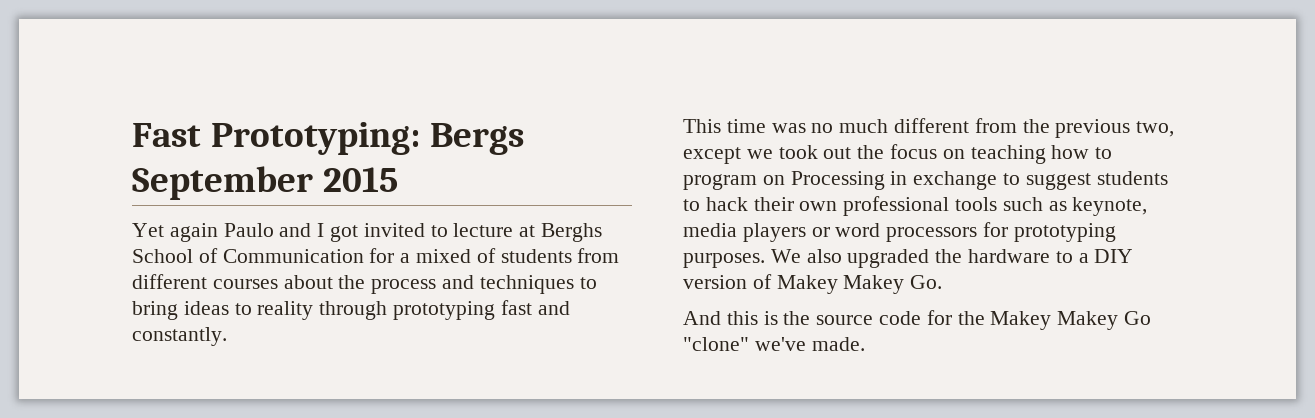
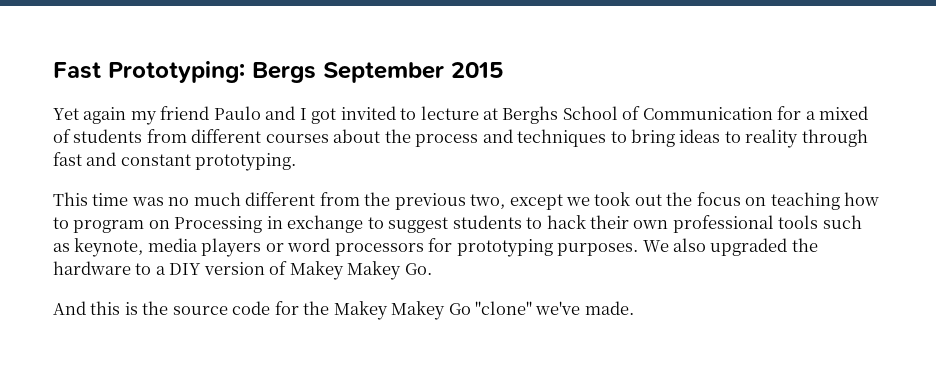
(218, 232) none -> [130,106,210,125] my friend
[393,301,496,320] prototyping -> (868, 138) none
[132,327,227,346] constantly. -> [120,153,297,171] constant prototyping.

